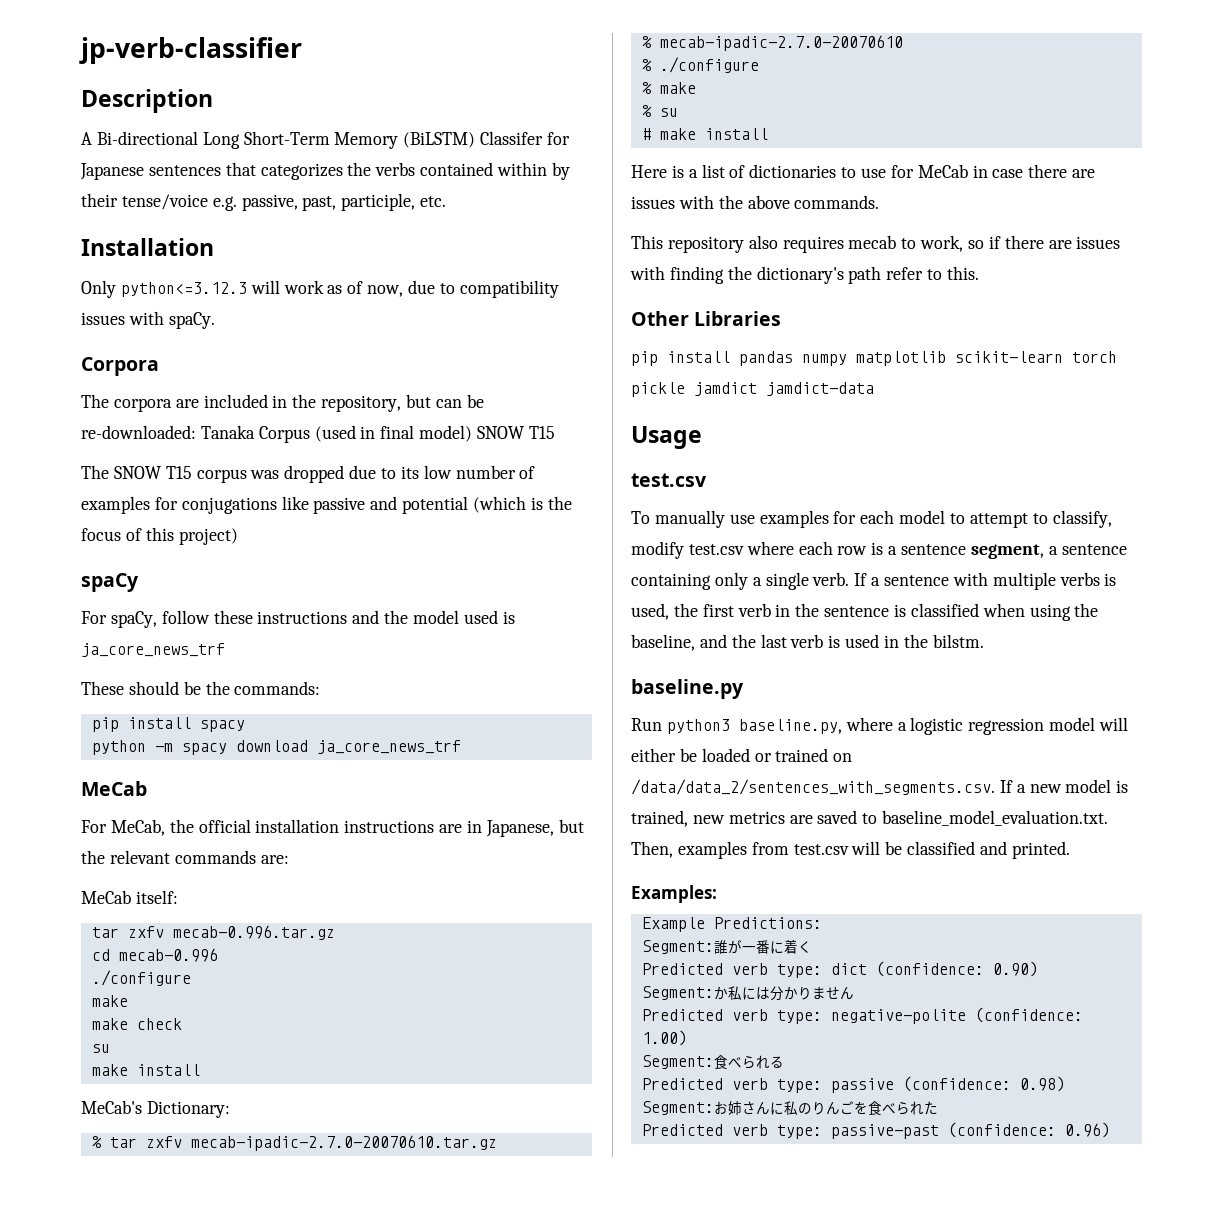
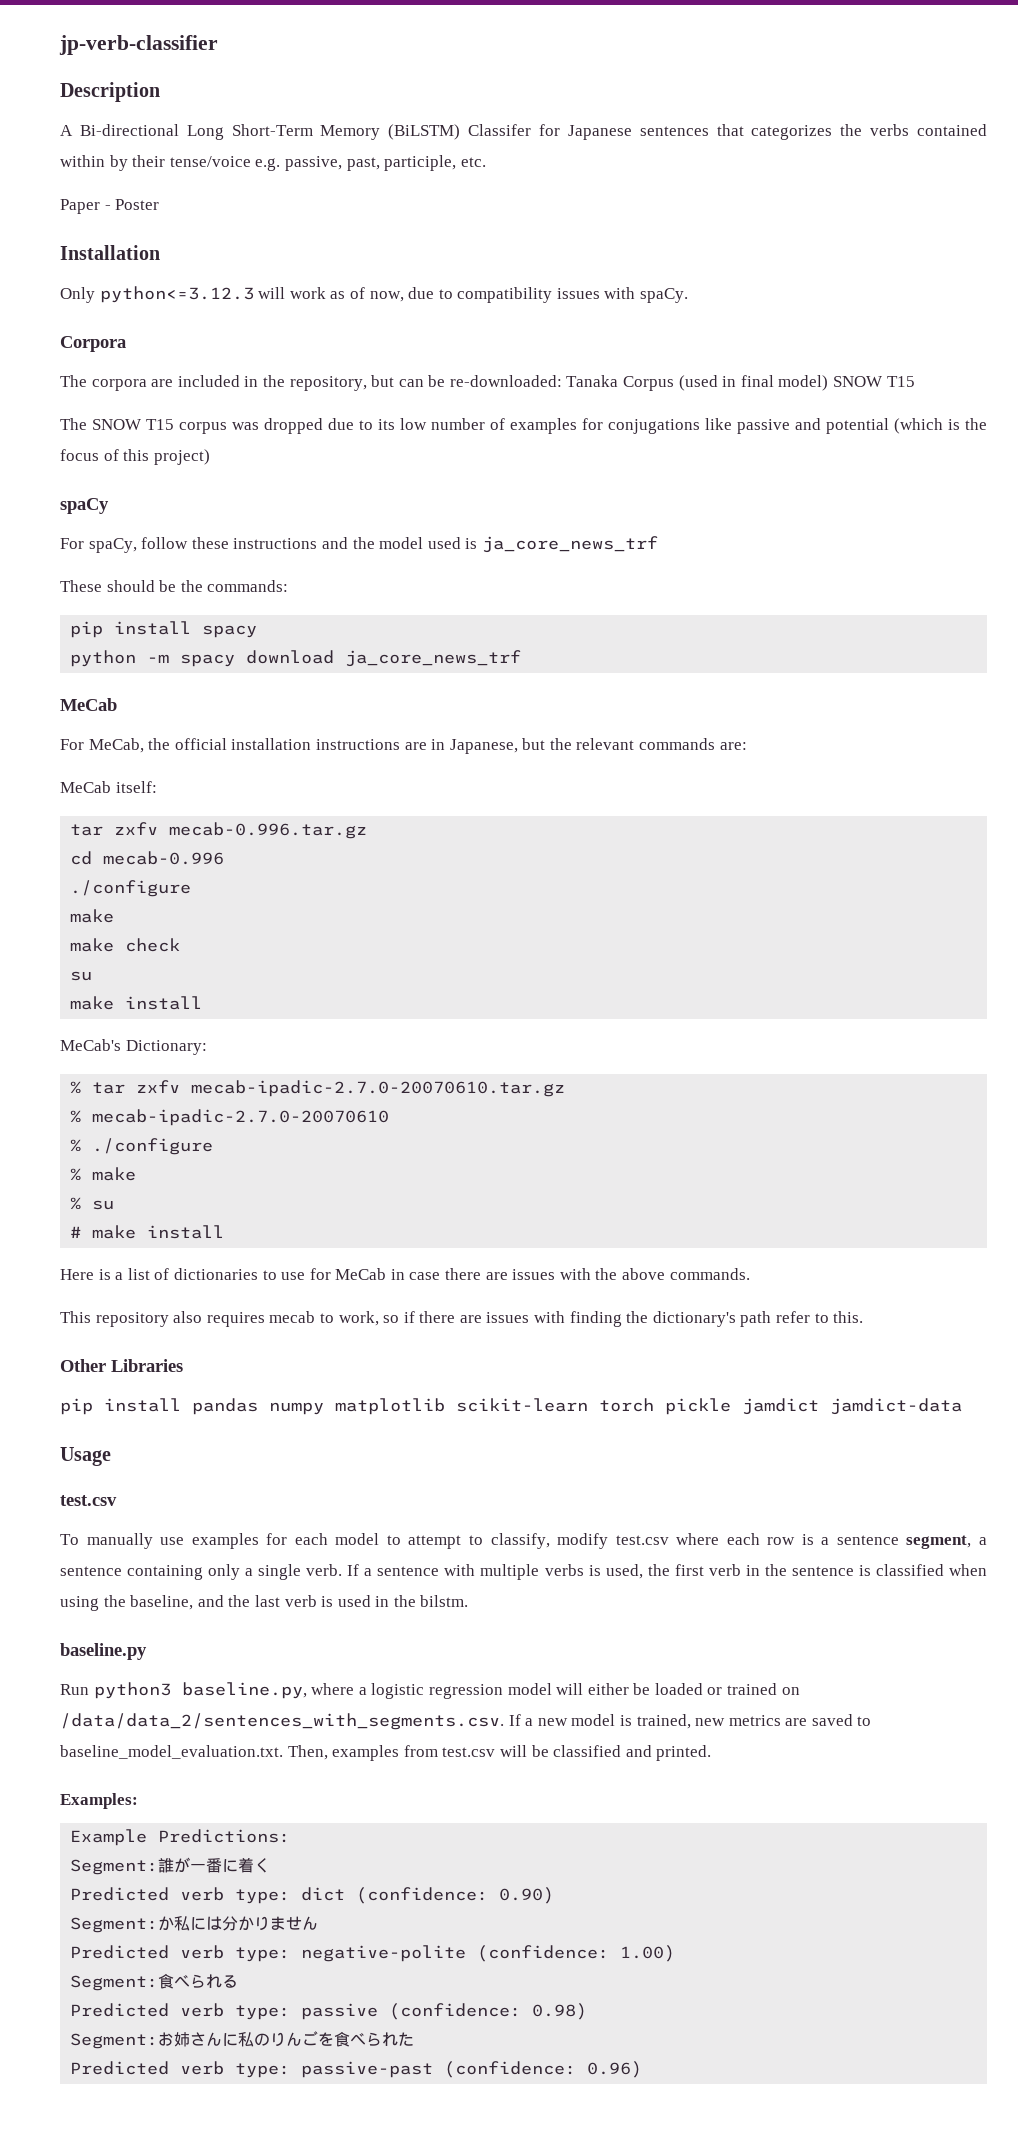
(447, 201) none -> [60,199,160,214] // Paper - Poster

